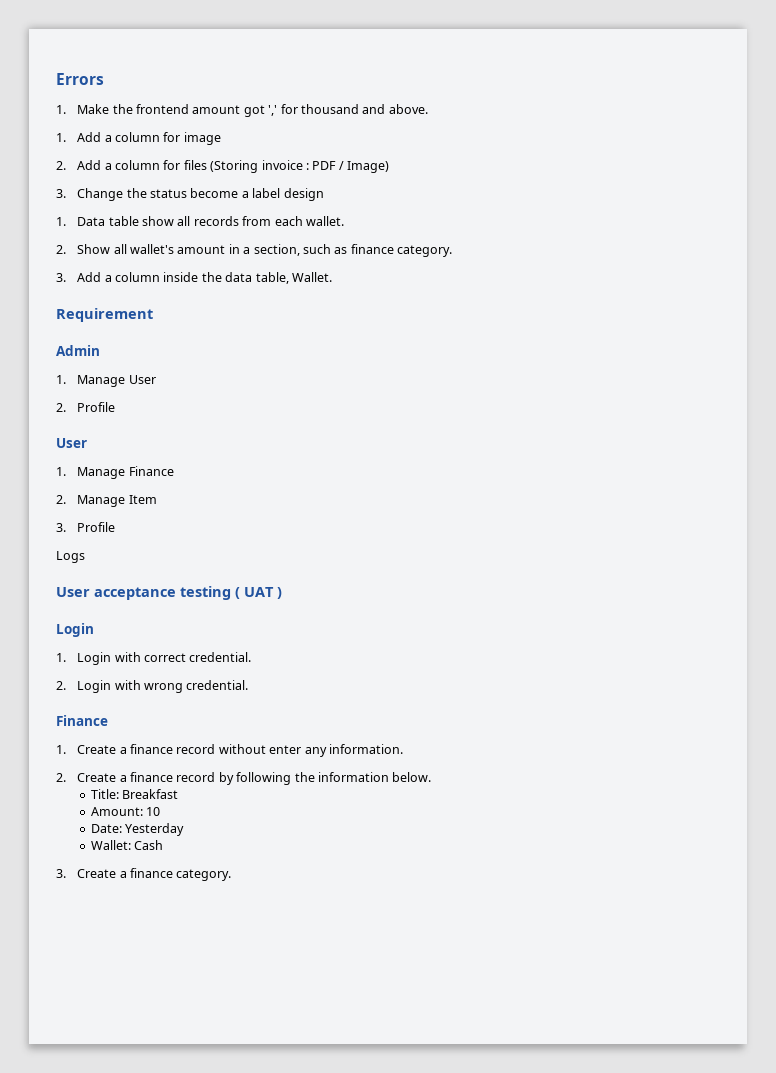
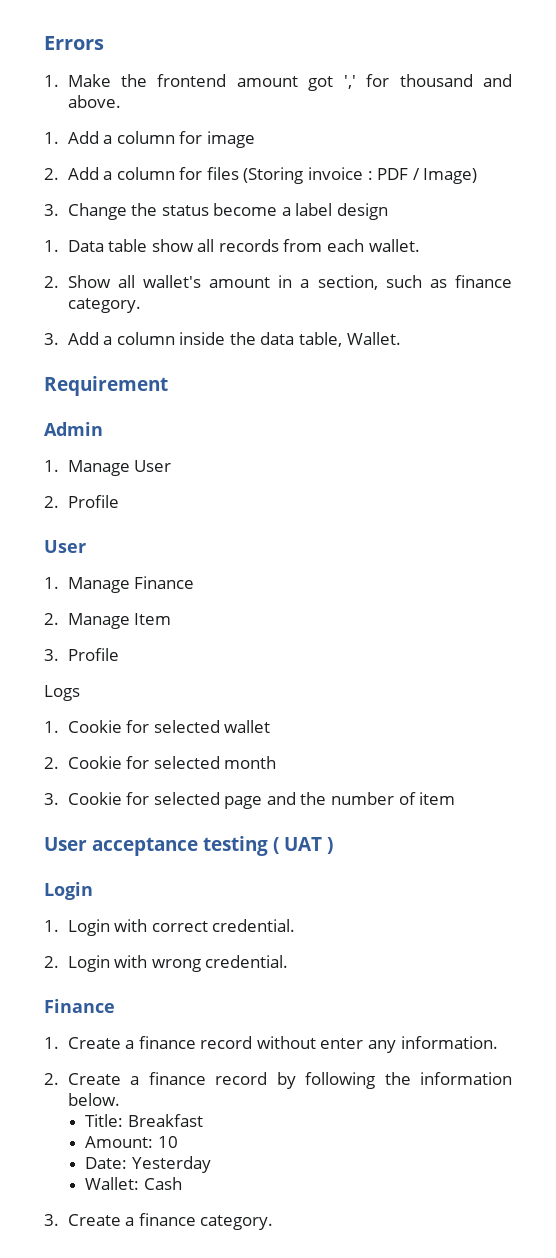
(85, 557) none -> [44,720,271,733] [44,756,277,769] [44,792,456,809] // 1. Cookie for selected wallet // 2. Cookie for selected month // 3. Cookie for selected page and the number of item

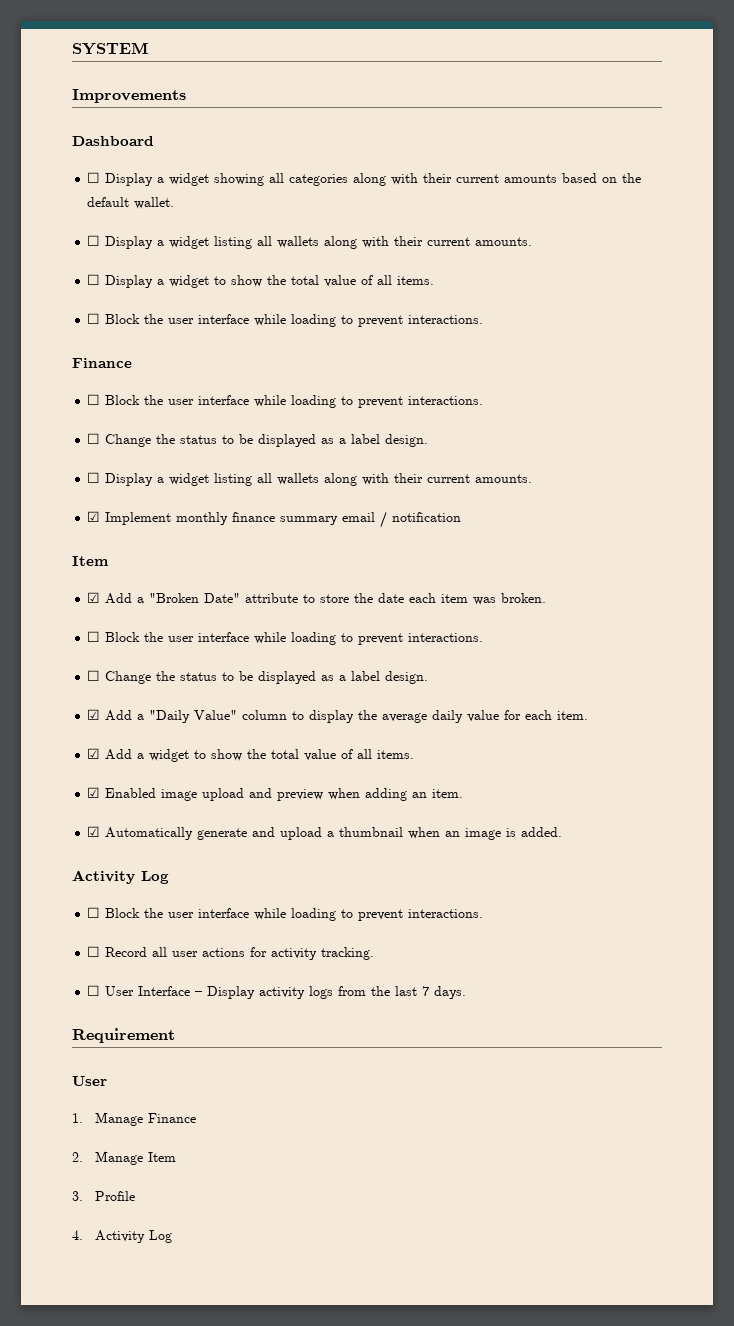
[44,36,104,50] [44,74,512,91] [67,95,121,108] [44,131,255,148] [44,167,478,184] [44,203,389,220] [44,239,420,252] [44,275,512,290] [67,298,141,313] [44,332,401,347] [44,376,168,396] [44,422,103,436] [44,460,172,476] [44,495,119,508] Errors // 1. Make the frontend amount got ',' for thousand and above. // 1. Add a column for image // 2. Add a column for files (Storing invoice : PDF / Image) // 3. Change the status become a label design // 1. Data table show all records from each wallet. // 2. Show all wallet's amount in a section, such as finance category. // 3. Add a column inside the data table, Wallet. // Requirement // Admin // 1. Manage User // 2. Profile -> [72,42,148,55] [72,89,186,103] [72,136,154,146] [87,172,642,186] [87,197,175,209] [87,235,533,249] [87,274,435,288] [87,313,484,327] [72,358,132,368] [87,394,484,408] [87,433,429,447] [87,472,533,486] [87,511,462,528] [72,556,109,566] [87,592,547,605] [87,631,484,645] [87,670,429,684] [87,709,589,723] [87,748,415,762] [87,787,464,801] [87,826,563,840] [72,870,169,884] [87,907,484,921] [87,946,375,960] [87,985,467,999] [72,1028,175,1043] SYSTEM // Improvements // Dashboard // ☐ Display a widget showing all categories along with their current amounts based on the default wallet. // ☐ Display a widget listing all wallets along with their current amounts. // ☐ Display a widget to show the total value of all items. // ☐ Block the user interface while loading to prevent interactions. // Finance // ☐ Block the user interface while loading to prevent interactions. // ☐ Change the status to be displayed as a label design. // ☐ Display a widget listing all wallets along with their current amounts. // ☑ Implement monthly finance summary email / notification // Item // ☑ Add a "Broken Date" attribute to store the date each item was broken. // ☐ Block the user interface while loading to prevent interactions. // ☐ Change the status to be displayed as a label design. // ☑ Add a "Daily Value" column to display the average daily value for each item. // ☑ Add a widget to show the total value of all items. // ☑ Enabled image upload and preview when adding an item. // ☑ Automatically generate and upload a thumbnail when an image is added. // Activity Log // ☐ Block the user interface while loading to prevent interactions. // ☐ Record all user actions for activity tracking. // ☐ User Interface – Display activity logs from the last 7 days. // Requirement
[44,685,80,701] [44,720,271,733] [44,756,277,769] [44,792,456,809] [44,836,333,856] [44,882,93,900] [44,919,296,936] [44,955,289,972] [44,999,115,1013] [44,1036,498,1053] [44,1072,512,1089] [67,1093,120,1106] [85,1114,203,1127] [85,1136,178,1148] [85,1156,211,1173] [85,1177,182,1190] [44,1213,274,1230] Logs // 1. Cookie for selected wallet // 2. Cookie for selected month // 3. Cookie for selected page and the number of item // User acceptance testing ( UAT ) // Login // 1. Login with correct credential. // 2. Login with wrong credential. // Finance // 1. Create a finance record without enter any information. // 2. Create a finance record by following the information below. // Title: Breakfast // Amount: 10 // Date: Yesterday // Wallet: Cash // 3. Create a finance category. -> [72,1230,173,1243] 4. Activity Log

